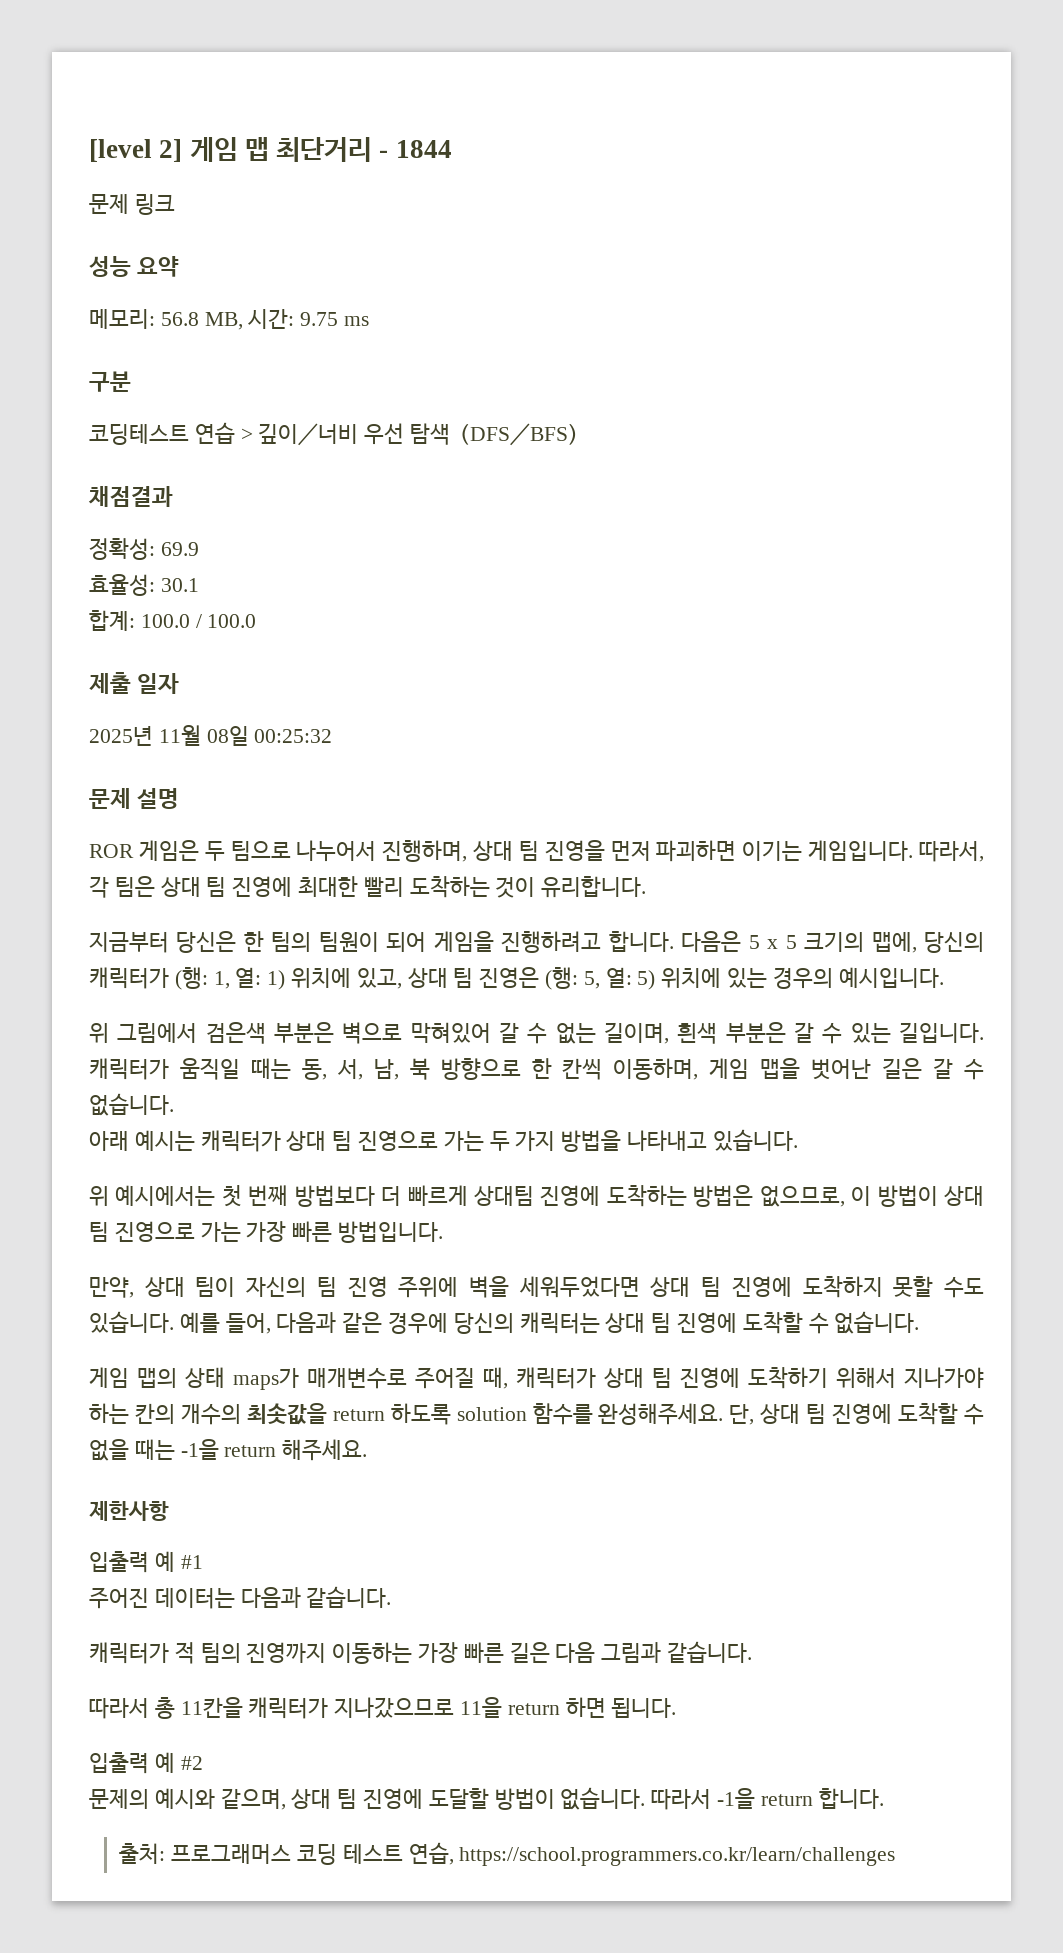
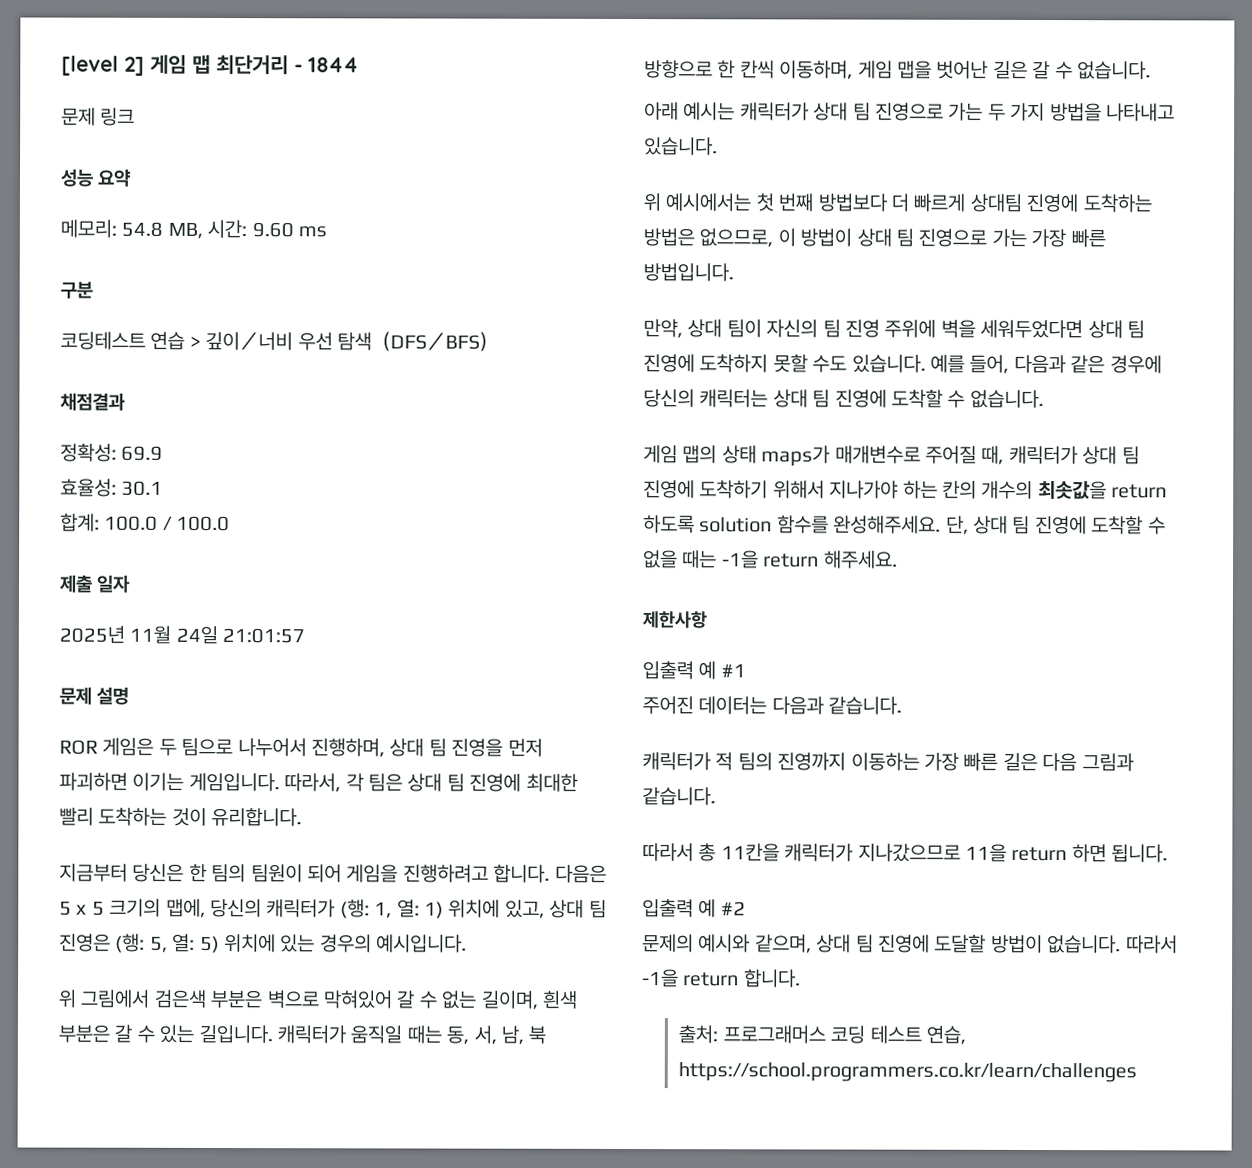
[160,312,199,326] 56.8 -> [121,221,164,237] 54.8
[300,312,339,326] 9.75 -> [251,222,294,238] 9.60
[206,726,333,746] 08일 00:25:32 -> [175,625,306,645] 24일 21:01:57

